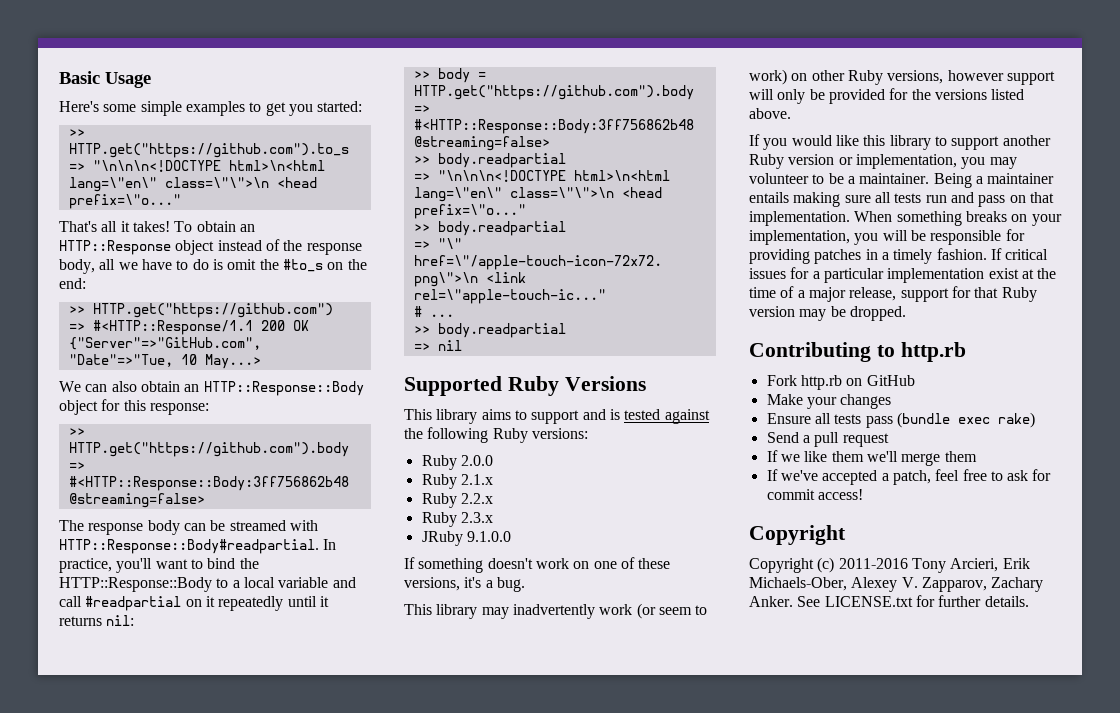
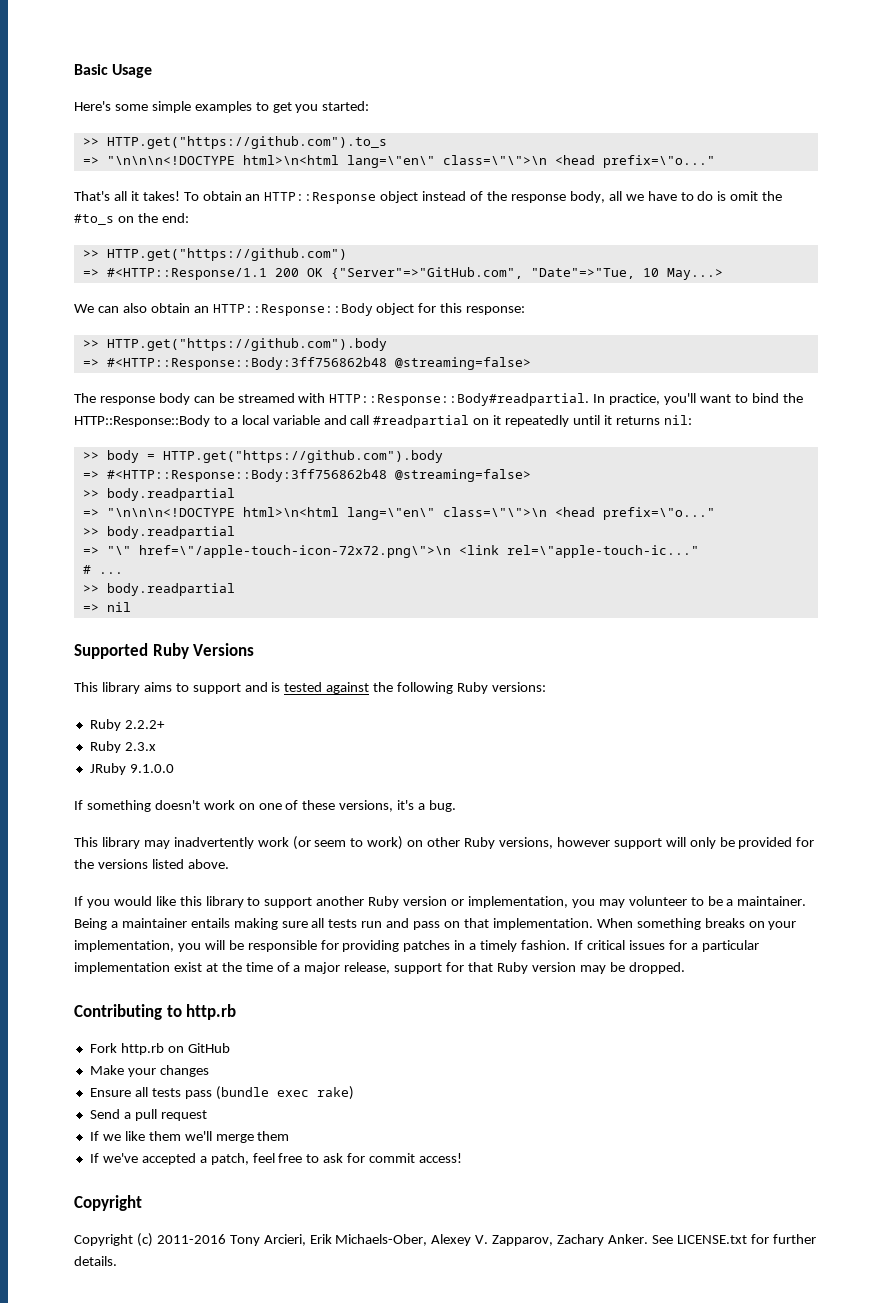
[460,455,493,466] [421,474,493,489] [421,493,493,508] 2.0.0 // Ruby 2.1.x // Ruby 2.2.x -> [124,720,165,729] 2.2.2+

